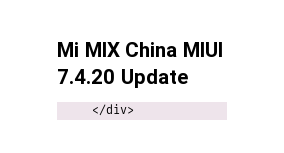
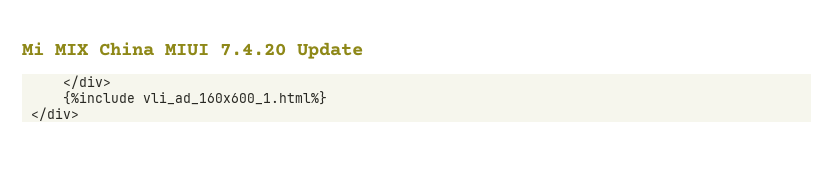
(134, 110) none -> [63,91,328,105] [31,107,80,121] // {%include vli_ad_160x600_1.html%} // </div>

